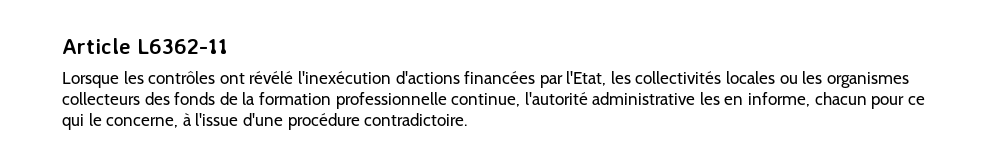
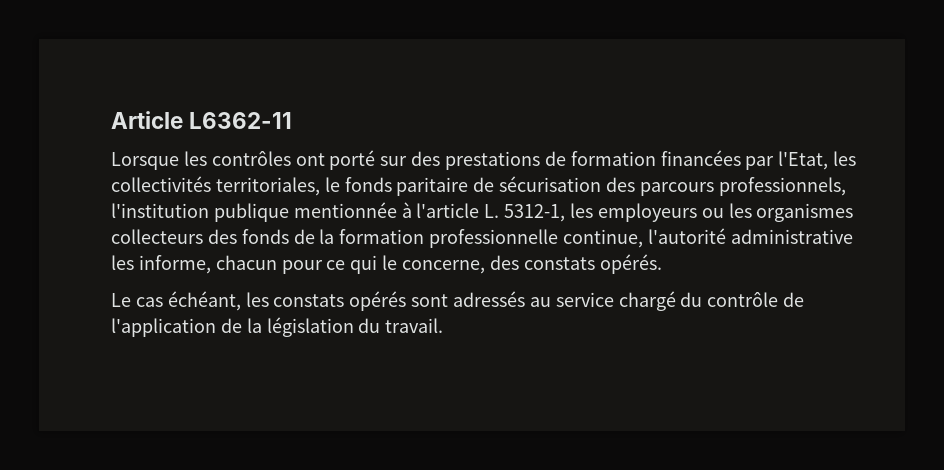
[249,71,460,84] révélé l'inexécution d'actions -> [329,150,656,170] porté sur des prestations de formation
[726,71,776,84] locales -> [215,176,846,196] [111,202,697,222] territoriales, le fonds paritaire de sécurisation des parcours professionnels, l'institution publique mentionnée à l'article L. 5312-1, les employeurs
[724,96,744,105] en -> (134, 262) none
[182,113,468,130] à l'issue d'une procédure contradictoire. -> [489,254,662,274] [111,291,805,311] [111,317,444,337] des constats opérés. // Le cas échéant, les constats opérés sont adressés au service chargé du contrôle de l'application de la législation du travail.

